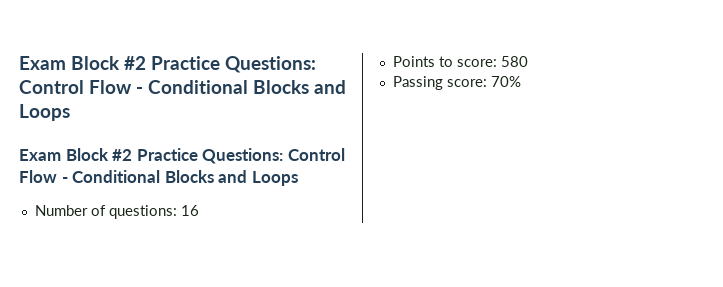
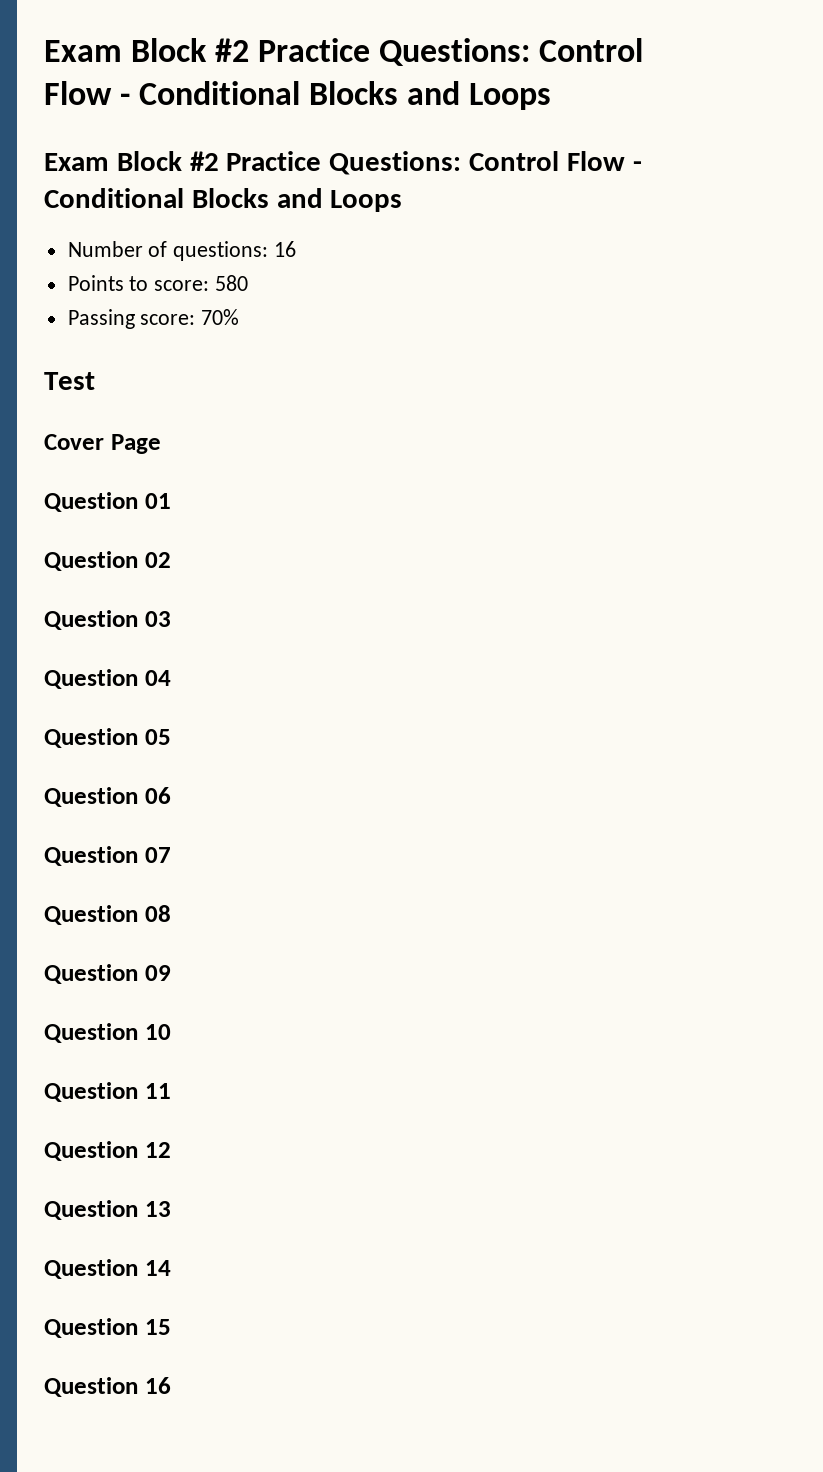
(521, 81) none -> [44,372,95,390] [44,434,161,454] [44,492,171,512] [44,551,171,571] [44,610,171,630] [44,669,171,689] [44,728,171,748] [44,787,171,807] [44,846,171,866] [44,905,171,925] [44,964,171,984] [44,1023,171,1043] [44,1082,171,1102] [44,1141,171,1161] [44,1200,171,1220] [44,1259,171,1279] [44,1318,171,1338] [44,1377,171,1397] // Test // Cover Page // Question 01 // Question 02 // Question 03 // Question 04 // Question 05 // Question 06 // Question 07 // Question 08 // Question 09 // Question 10 // Question 11 // Question 12 // Question 13 // Question 14 // Question 15 // Question 16

